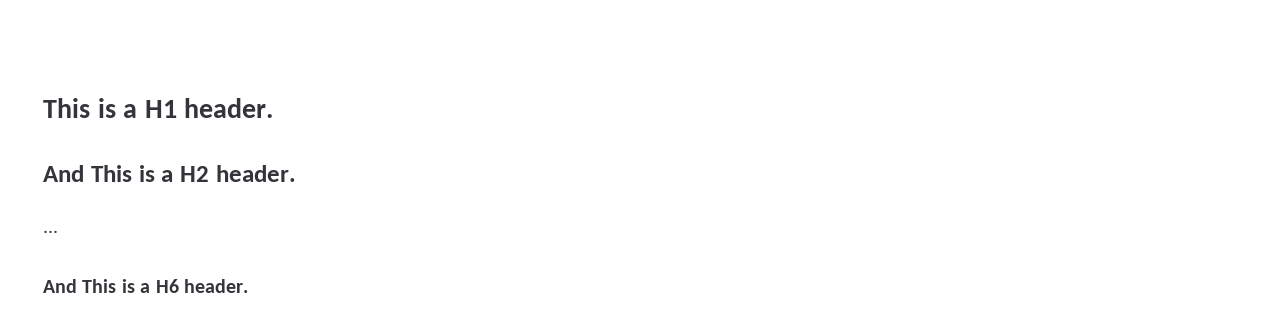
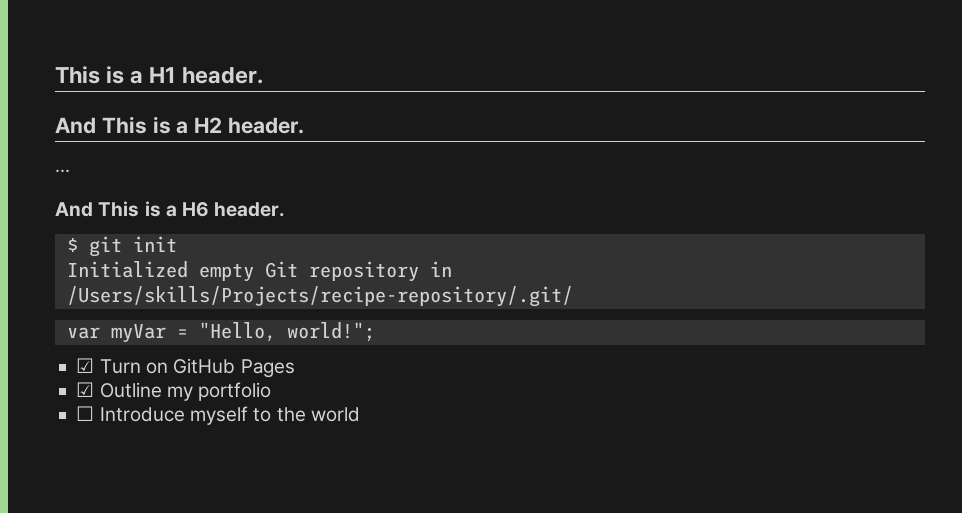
(249, 286) none -> [66,236,177,257] [66,261,452,282] [66,286,573,307] [66,322,375,343] [76,358,295,378] [76,382,272,401] [76,406,360,425] // $ git init // Initialized empty Git repository in /Users/skills/Projects/recipe-repository/.git/ // var myVar = "Hello, world!"; // ☑ Turn on GitHub Pages // ☑ Outline my portfolio // ☐ Introduce myself to the world

